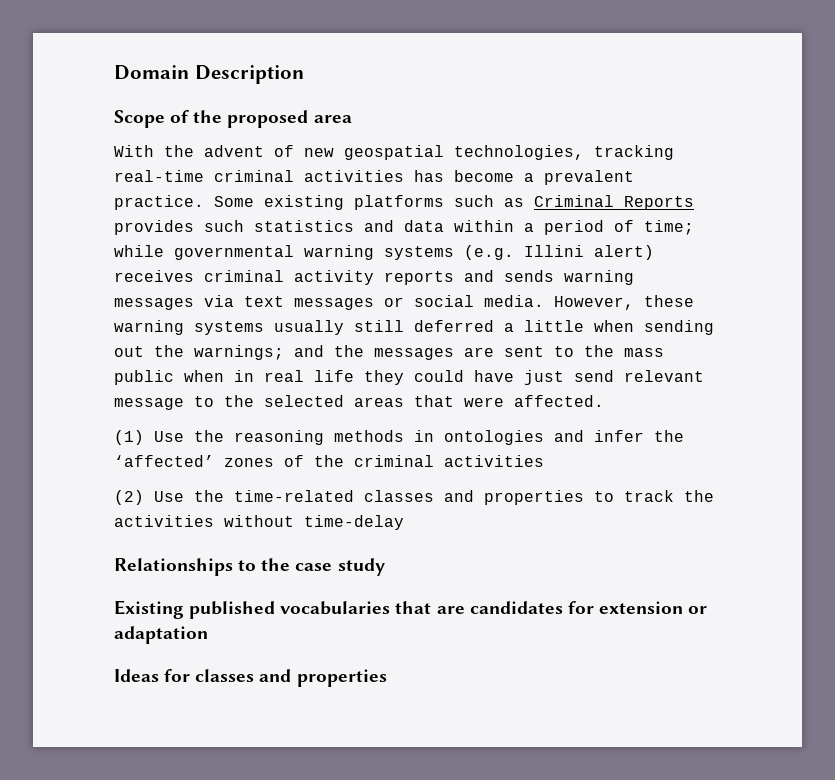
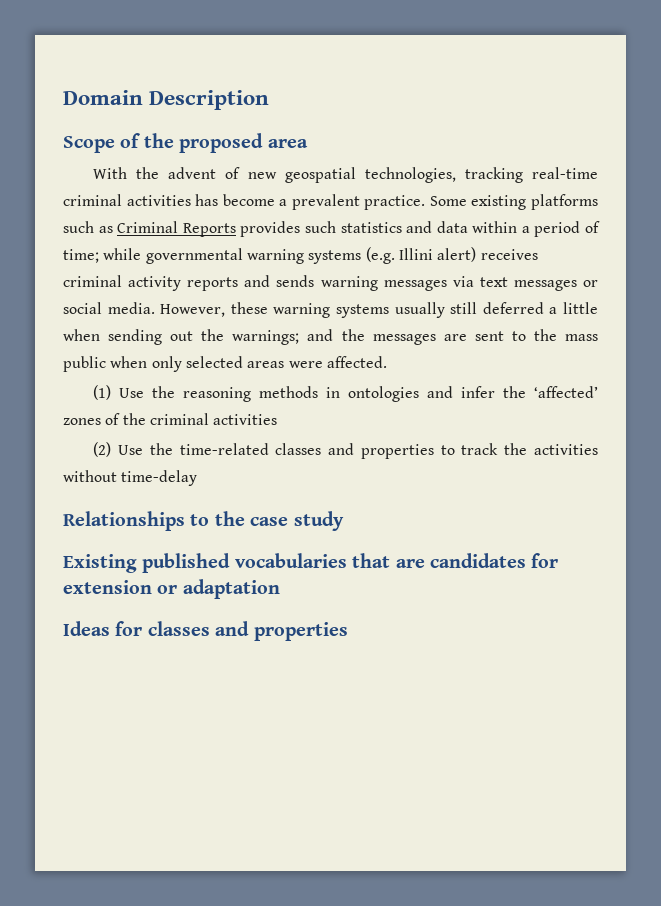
[234,370,704,385] [114,395,254,410] in real life they could have just send relevant message to the -> [151,356,182,372] only
[414,395,454,407] that -> (285, 364) none

